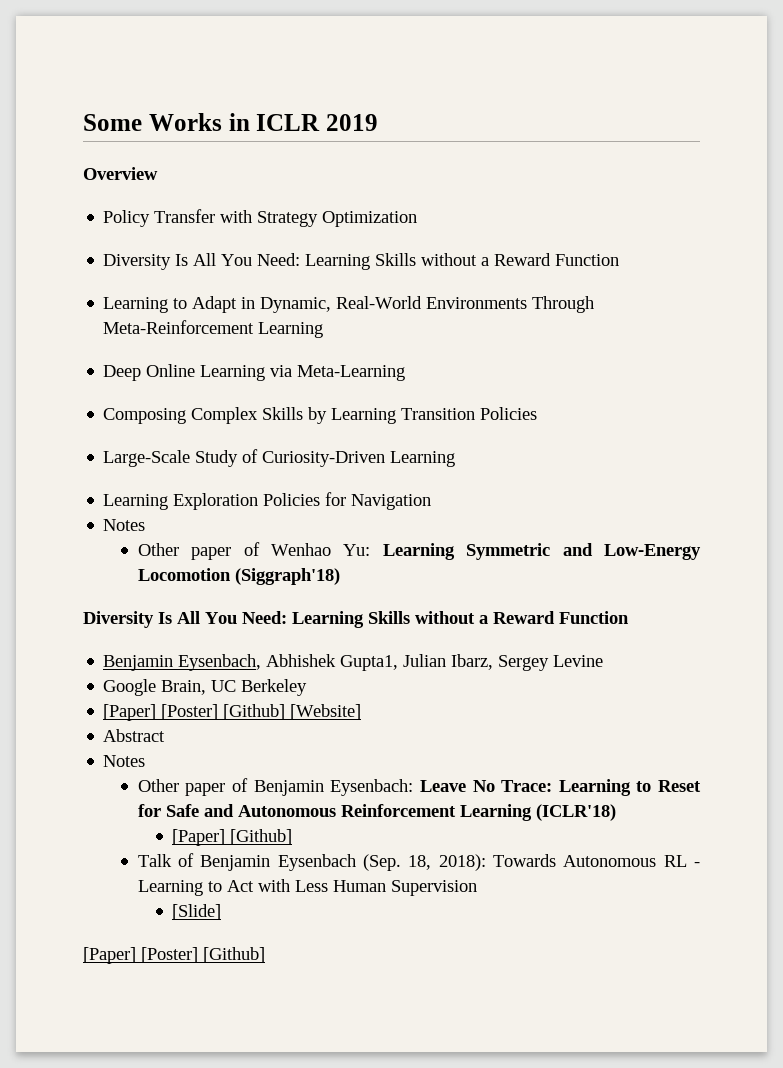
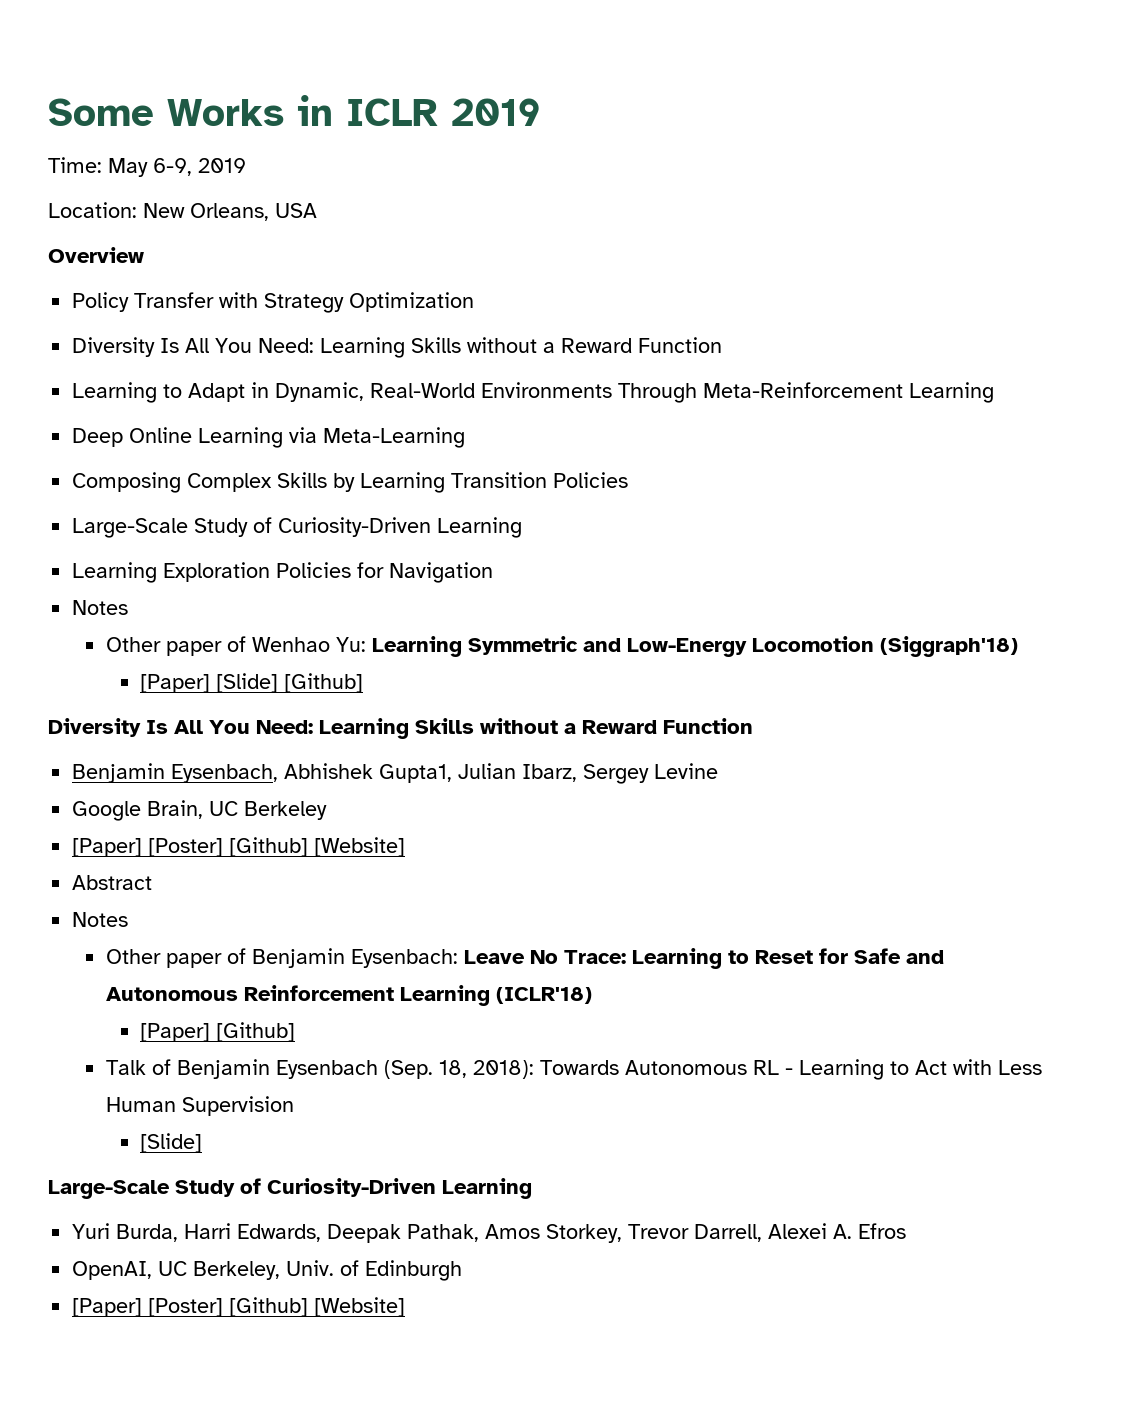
(378, 122) none -> [48,157,246,177] [48,202,317,221] // Time: May 6-9, 2019 // Location: New Orleans, USA
(340, 576) none -> [140,673,364,693] // [Paper] [Slide] [Github]
[83,947,265,964] // [Paper] [Poster] [Github] -> [48,1178,532,1199] [72,1223,907,1243] [72,1260,463,1281] [72,1297,406,1317] // Large-Scale Study of Curiosity-Driven Learning // Yuri Burda, Harri Edwards, Deepak Pathak, Amos Storkey, Trevor Darrell, Alexei A. Efros // OpenAI, UC Berkeley, Univ. of Edinburgh // [Paper] [Poster] [Github] [Website]

